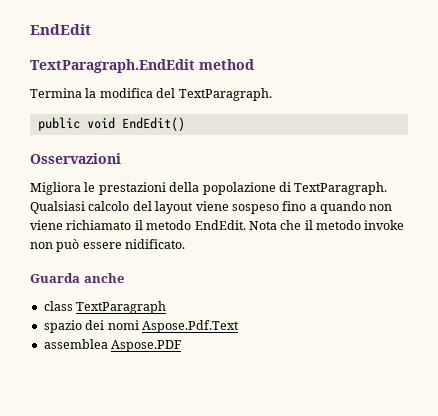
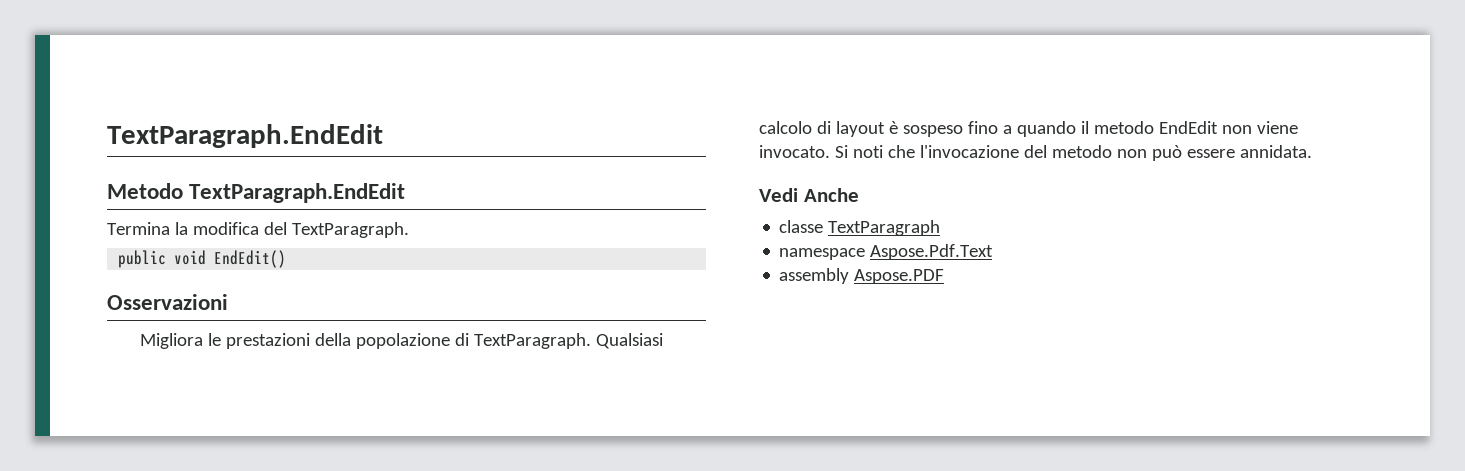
[30,24,91,35] [30,59,254,73] EndEdit // TextParagraph.EndEdit method -> [107,124,383,148] [107,183,406,203] TextParagraph.EndEdit // Metodo TextParagraph.EndEdit
[132,201,229,214] del layout viene -> [816,121,898,137] di layout è
[369,204,393,211] [30,220,405,230] [30,239,186,252] [30,273,124,283] [43,301,167,314] [43,320,139,333] non viene richiamato il metodo EndEdit. Nota che il metodo invoke non può essere nidificato. // Guarda anche // class TextParagraph // spazio dei nomi -> [1080,121,1298,134] [759,145,1312,161] [759,188,859,202] [779,220,941,236] [779,248,866,260] il metodo EndEdit non viene invocato. Si noti che l'invocazione del metodo non può essere annidata. // Vedi Anche // classe TextParagraph // namespace
[43,339,108,349] assemblea -> [779,268,850,284] assembly

